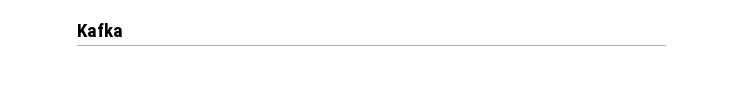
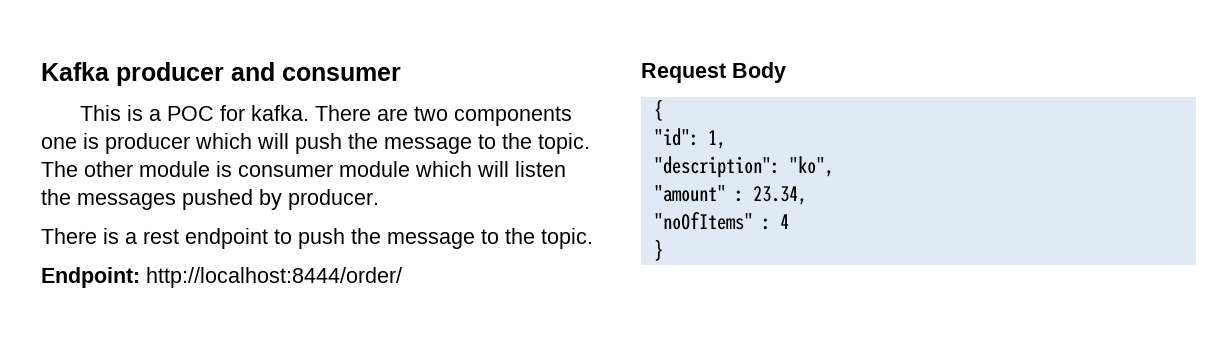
(123, 30) none -> [116,62,401,86] [80,105,573,126] [41,133,590,154] [41,161,566,177] [41,189,379,210] [41,228,593,249] [41,267,402,288] [641,62,786,83] [653,99,663,121] [653,128,726,149] [653,156,834,178] [653,185,807,205] [653,212,789,230] [653,239,663,261] producer and consumer // This is a POC for kafka. There are two components one is producer which will push the message to the topic. The other module is consumer module which will listen the messages pushed by producer. // There is a rest endpoint to push the message to the topic. // Endpoint: http://localhost:8444/order/ // Request Body // { // "id": 1, // "description": "ko", // "amount" : 23.34, // "noOfItems" : 4 // }

